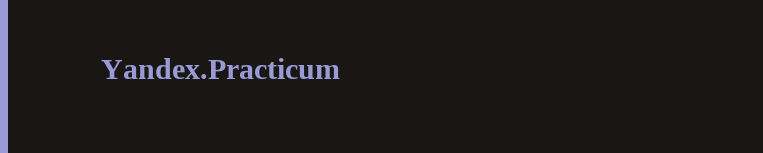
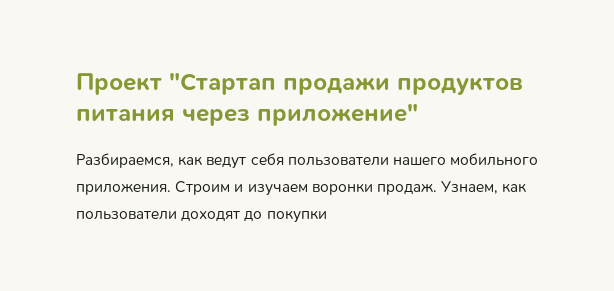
[101,58,340,79] Yandex.Practicum -> [76,73,523,95] [76,104,418,126] [76,153,539,169] [76,180,528,196] [76,210,327,223] Проект "Стартап продажи продуктов питания через приложение" // Разбираемся, как ведут себя пользователи нашего мобильного приложения. Строим и изучаем воронки продаж. Узнаем, как пользователи доходят до покупки

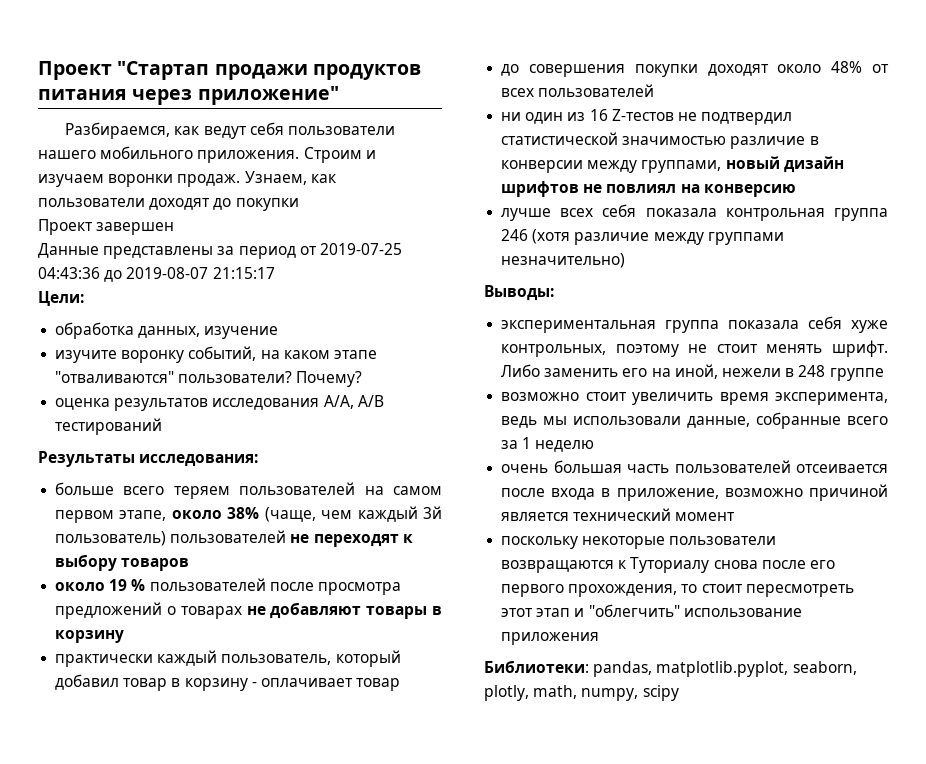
(327, 216) none -> [38,219,175,235] [38,243,402,259] [38,267,275,282] [38,291,84,306] [55,322,279,339] [55,346,377,363] [55,371,363,387] [55,395,384,411] [55,418,163,435] [38,451,259,467] [55,482,442,499] [55,506,442,523] [55,530,413,547] [55,554,190,571] [55,578,401,595] [55,602,442,619] [55,630,125,643] [55,650,401,667] [55,674,401,691] [501,61,889,77] [501,84,655,97] [501,109,793,125] [501,132,819,149] [501,156,844,173] [501,181,796,197] [501,204,888,221] [501,229,784,245] [501,253,626,268] [484,285,554,301] [501,316,888,333] [501,340,888,357] [501,364,884,381] [501,392,888,405] [501,412,888,429] [501,437,595,452] [501,460,888,473] [501,484,888,501] [501,508,736,521] [501,536,777,549] [501,557,835,573] [501,584,854,597] [501,604,802,617] [501,632,600,645] [484,660,857,677] [484,685,679,701] // Проект завершен // Данные представлены за период от 2019-07-25 04:43:36 до 2019-08-07 21:15:17 // Цели: // обработка данных, изучение // изучите воронку событий, на каком этапе "отваливаются" пользователи? Почему? // оценка результатов исследования A/A, А/B тестирований // Результаты исследования: // больше всего теряем пользователей на самом первом этапе, около 38% (чаще, чем каждый 3й пользователь) пользователей не переходят к выбору товаров // около 19 % пользователей после просмотра предложений о товарах не добавляют товары в корзину // практически каждый пользователь, который добавил товар в корзину - оплачивает товар // до совершения покупки доходят около 48% от всех пользователей // ни один из 16 Z-тестов не подтвердил статистической значимостью различие в конверсии между группами, новый дизайн шрифтов не повлиял на конверсию // лучше всех себя показала контрольная группа 246 (хотя различие между группами незначительно) // Выводы: // экспериментальная группа показала себя хуже контрольных, поэтому не стоит менять шрифт. Либо заменить его на иной, нежели в 248 группе // возможно стоит увеличить время эксперимента, ведь мы использовали данные, собранные всего за 1 неделю // очень большая часть пользователей отсеивается после входа в приложение, возможно причиной является технический момент // поскольку некоторые пользователи возвращаются к Туториалу снова после его первого прохождения, то стоит пересмотреть этот этап и "облегчить" использование приложения // Библиотеки: pandas, matplotlib.pyplot, seaborn, plotly, math, numpy, scipy

